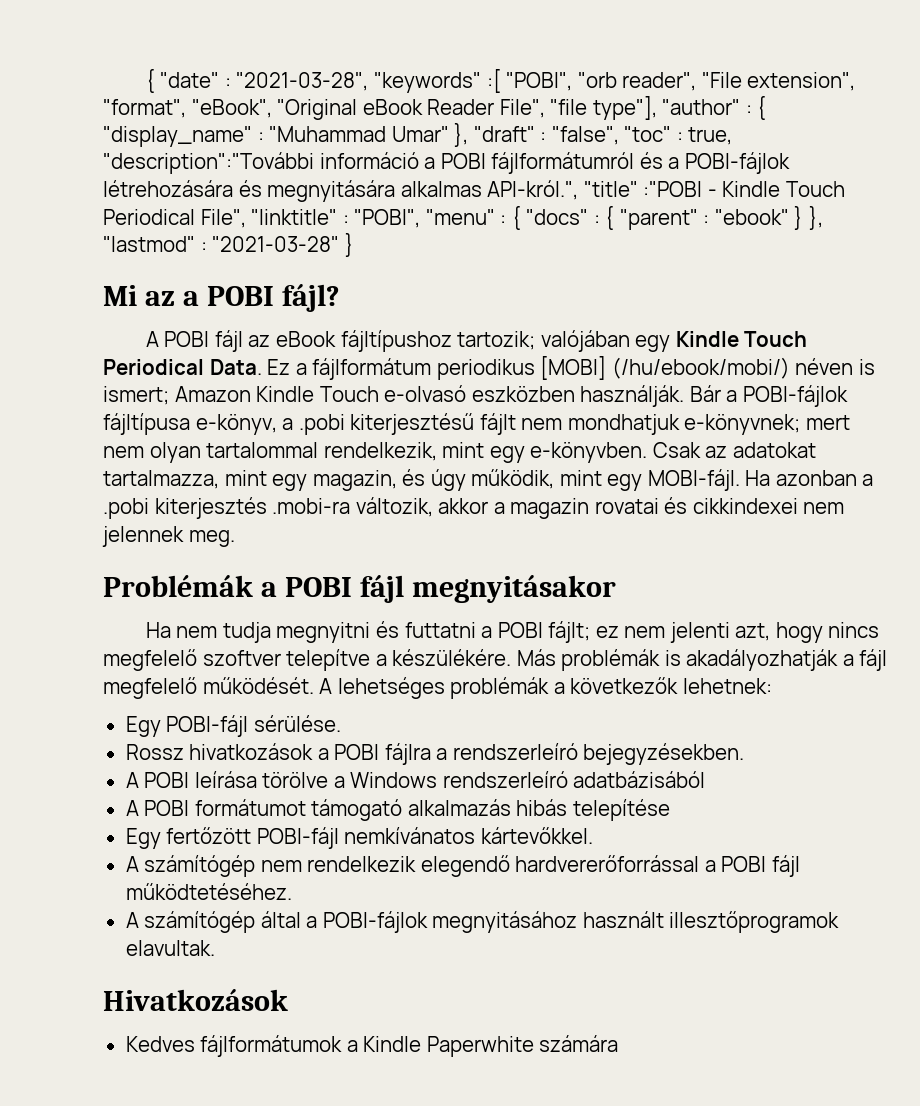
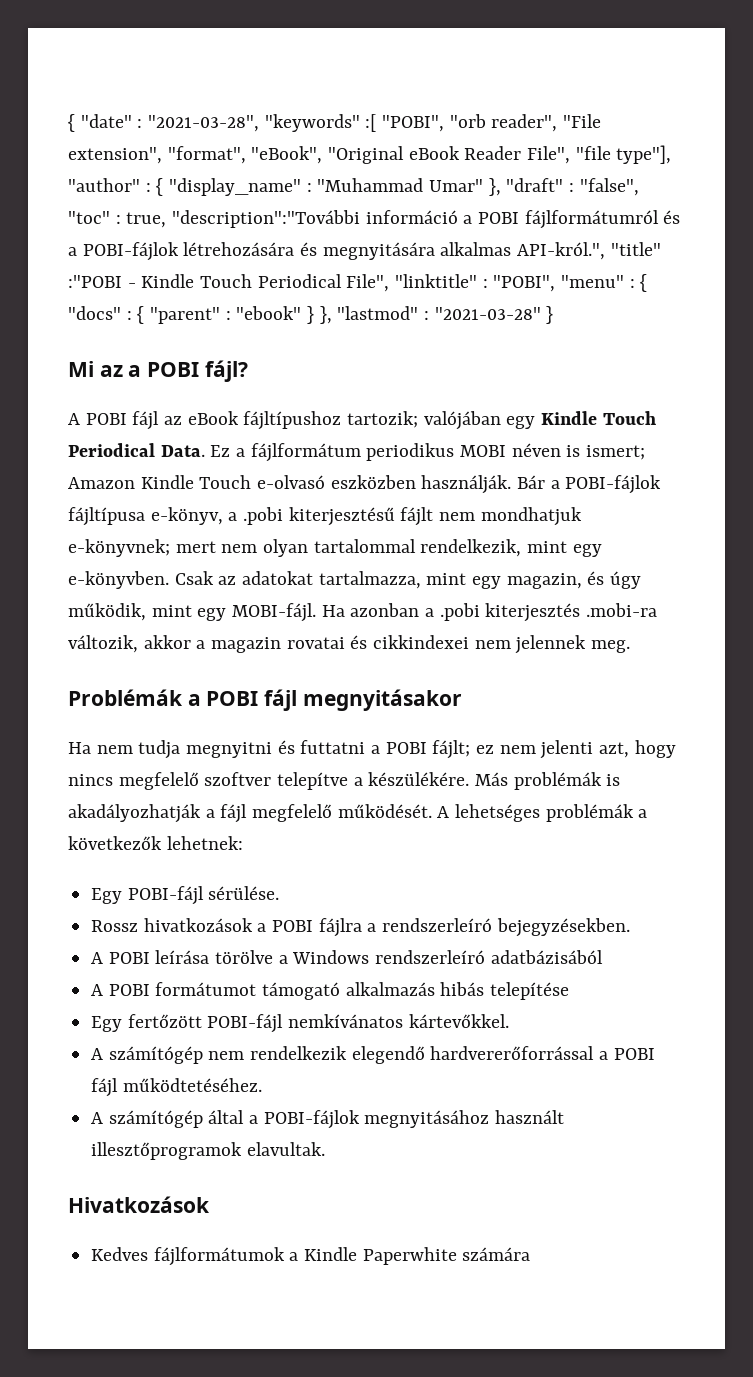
[540,356,790,380] [MOBI] (/hu/ebook/mobi/) -> [460,445,507,457] MOBI

